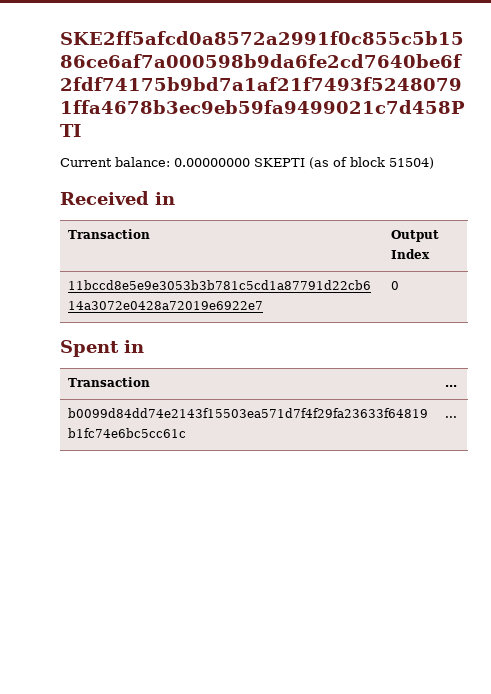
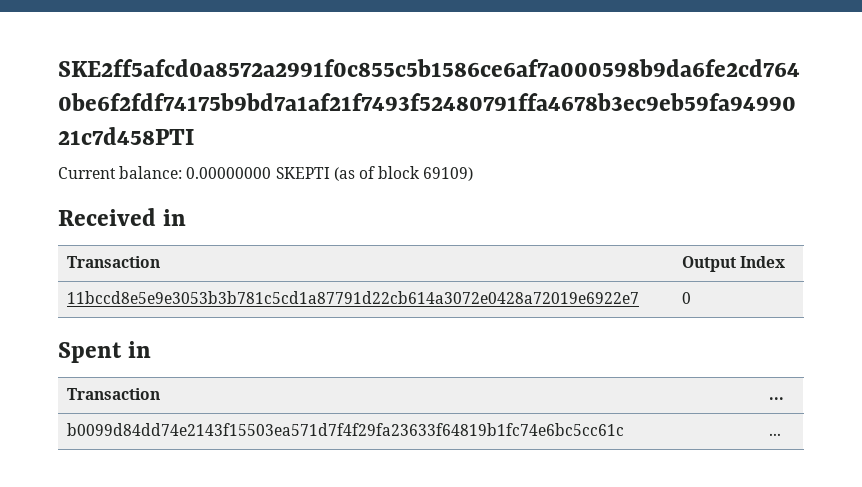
[389,157,434,169] 51504) -> [423,167,474,181] 69109)

